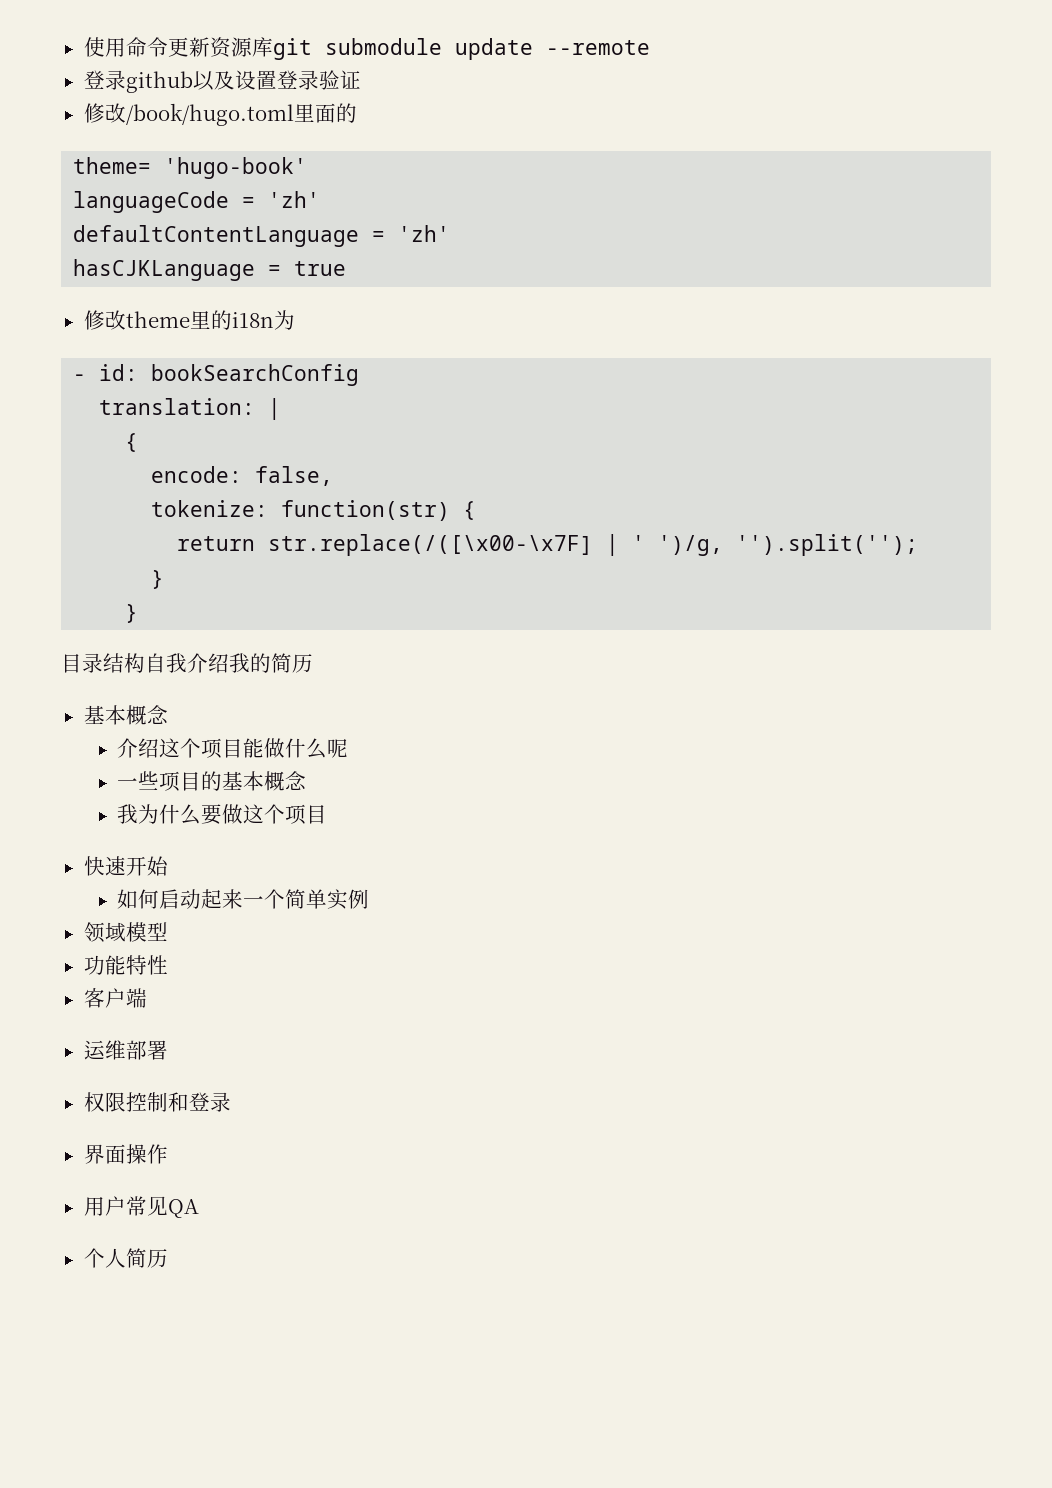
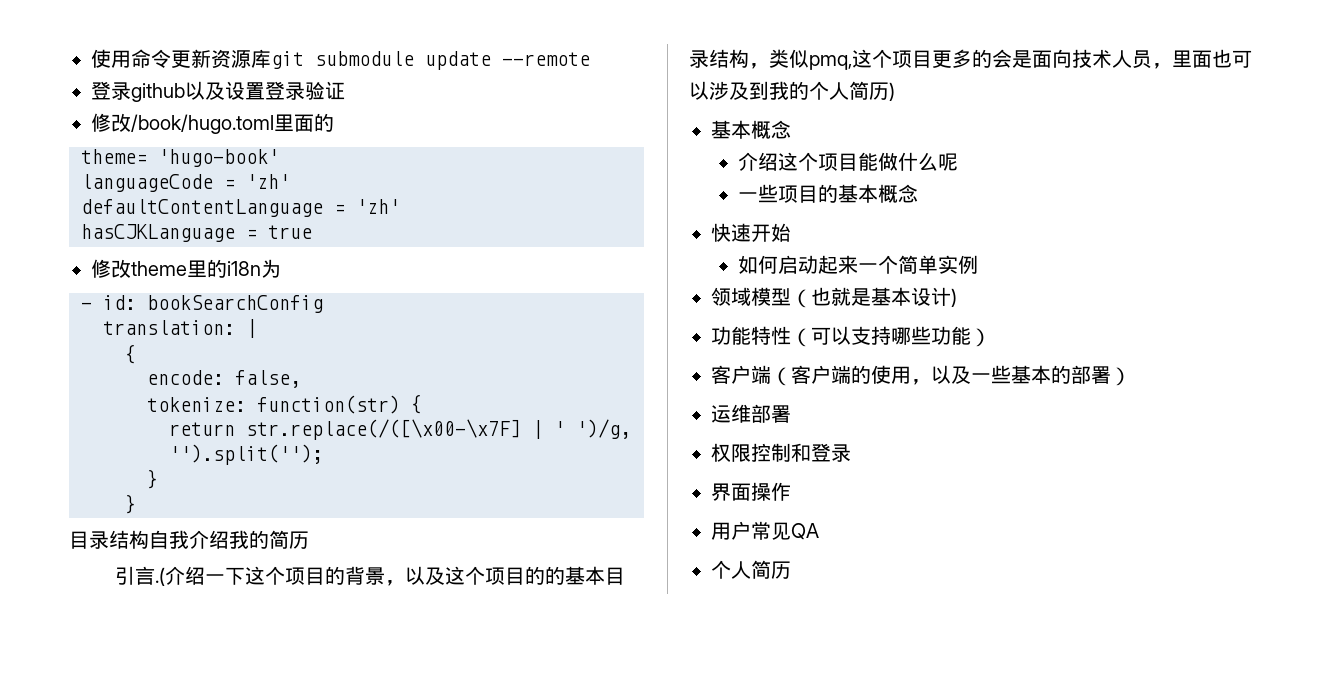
(313, 663) none -> [114,566,625,586] [689,49,1252,70] [689,81,895,101] // 引言.(介绍一下这个项目的背景，以及这个项目的的基本目录结构，类似pmq,这个项目更多的会是面向技术人员，里面也可以涉及到我的个人简历)
[117,804,328,825] // 我为什么要做这个项目 -> (919, 193) none
[83,955,168,975] [83,988,147,1008] // 功能特性 // 客户端 -> [791,287,957,308] [711,326,991,347] [711,365,1131,386] （也就是基本设计) // 功能特性（可以支持哪些功能） // 客户端（客户端的使用，以及一些基本的部署）

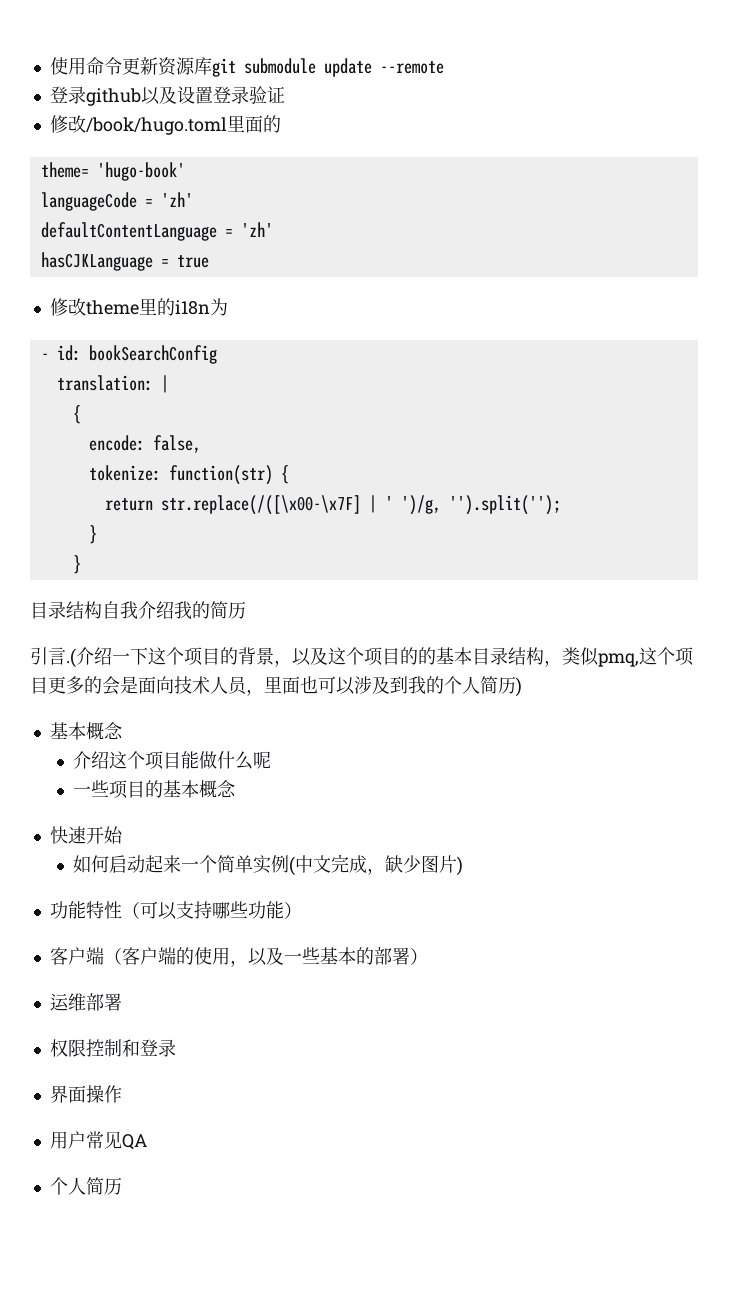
[711,287,951,308] // 领域模型（也就是基本设计 -> [289,854,458,876] (中文完成，缺少图片

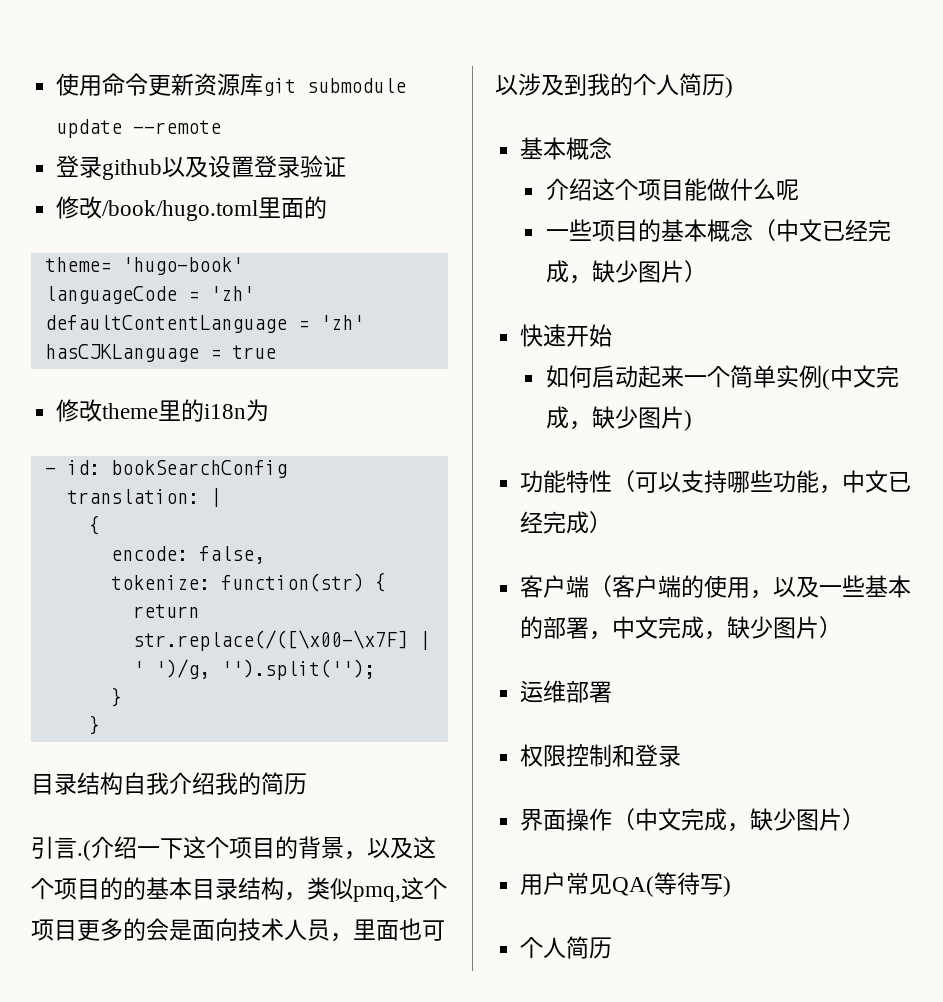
(237, 789) none -> [753,219,892,242] [546,260,708,284] （中文已经完成，缺少图片）
(284, 910) none -> [819,470,912,494] [520,511,590,534] ，中文已经完成
(410, 956) none -> [589,616,820,640] ，中文完成，缺少图片
(122, 1094) none -> [612,808,866,832] （中文完成，缺少图片）
[121,1134,147,1150] QA -> [612,872,732,897] QA(等待写)

